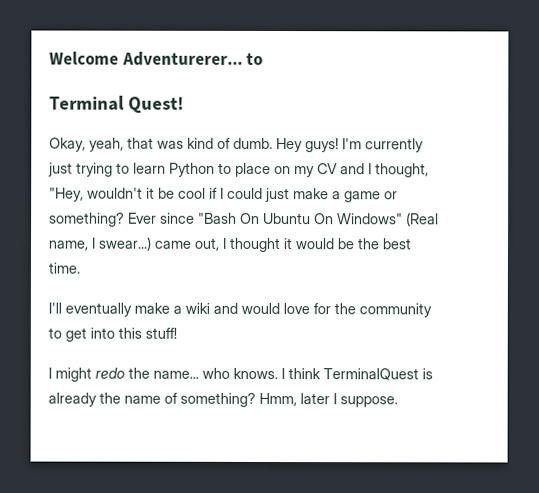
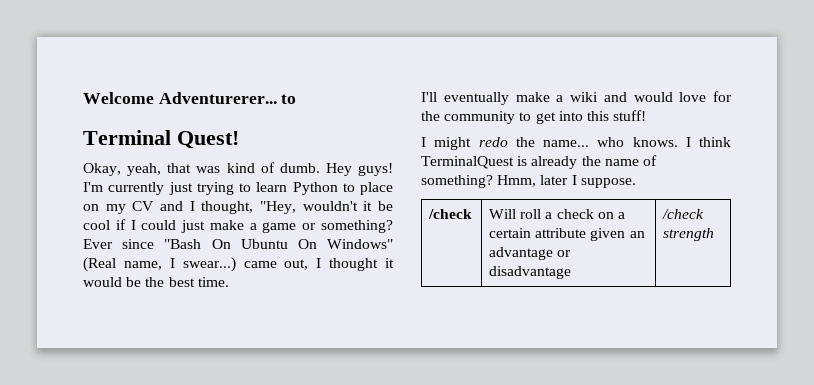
(398, 402) none -> [428,209,473,219] [489,209,626,219] [489,228,645,241] [489,247,572,260] [489,266,572,279] [662,209,705,219] [663,228,715,241] // /check | Will roll a check on a certain attribute given an advantage or disadvantage | /check strength

